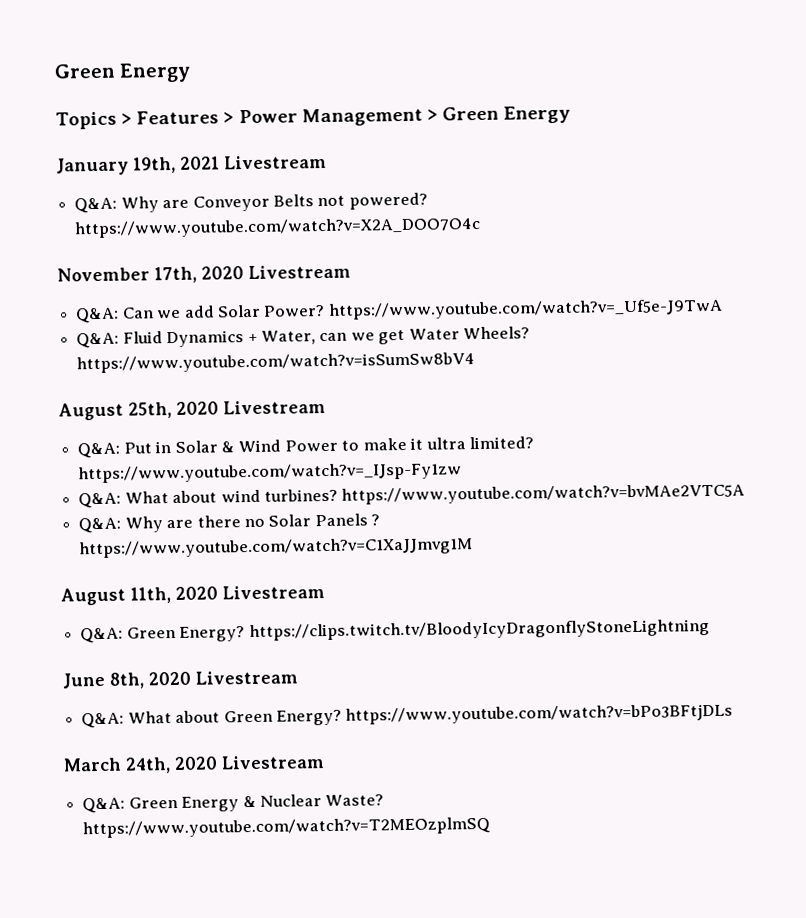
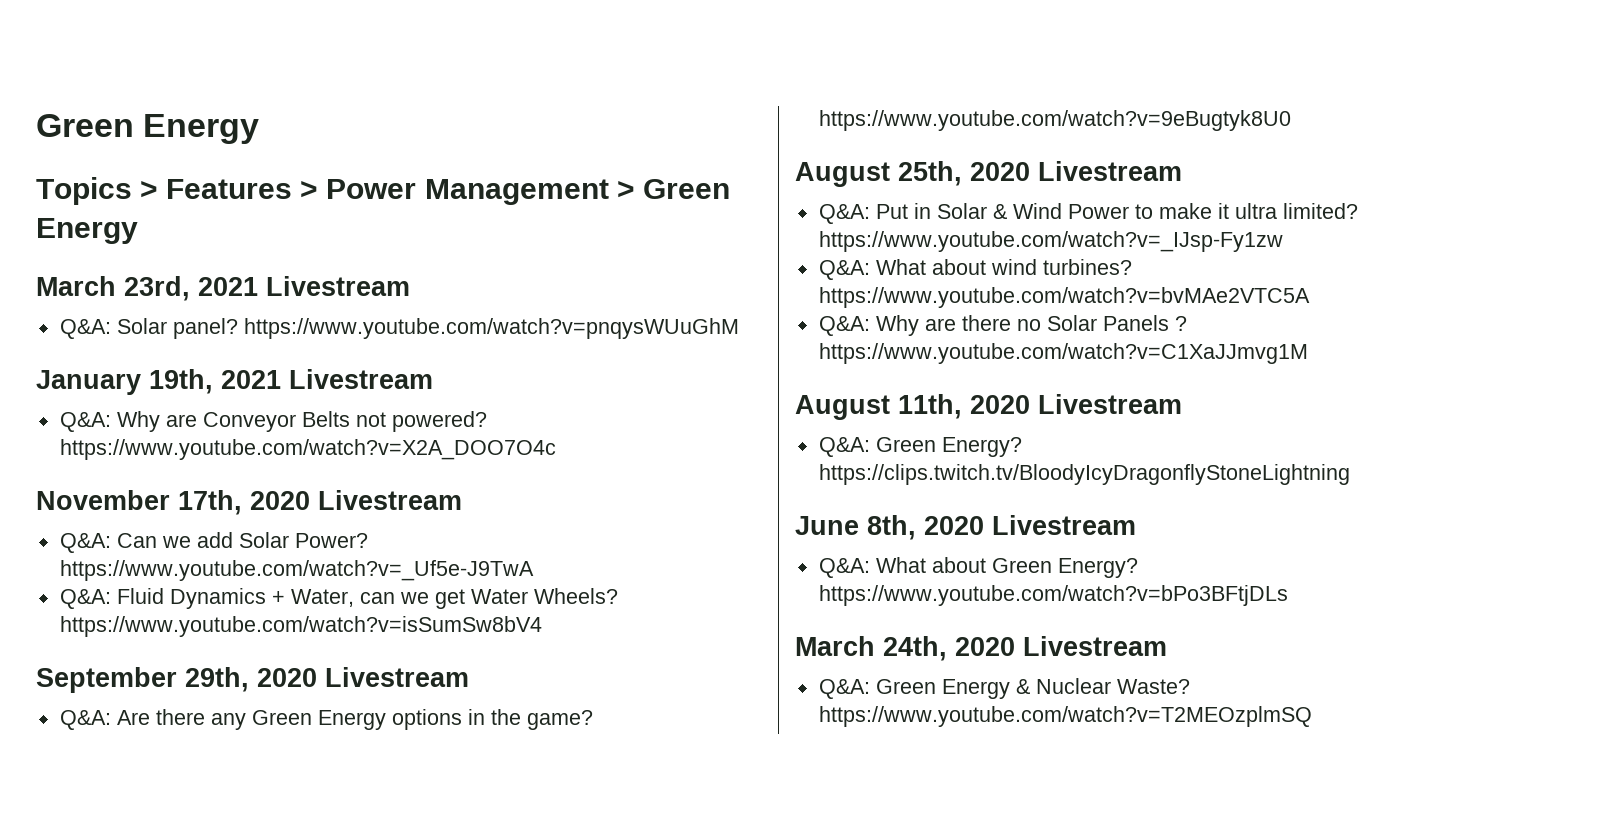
(572, 114) none -> [36,276,410,301] [59,318,739,339] // March 23rd, 2021 Livestream // Q&A: Solar panel? https://www.youtube.com/watch?v=pnqysWUuGhM
(476, 363) none -> [36,667,469,693] [59,709,593,730] [818,110,1291,131] // September 29th, 2020 Livestream // Q&A: Are there any Green Energy options in the game? https://www.youtube.com/watch?v=9eBugtyk8U0

